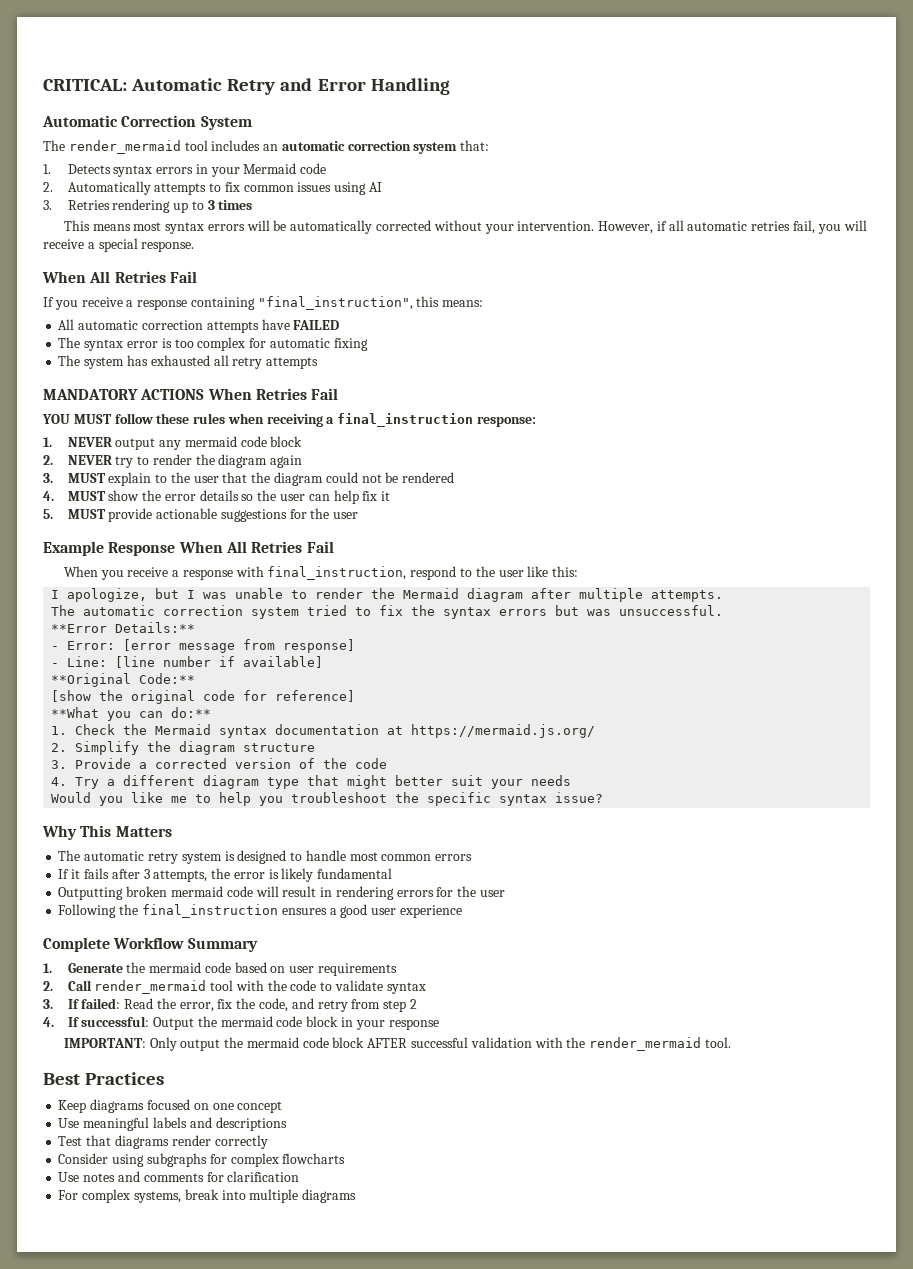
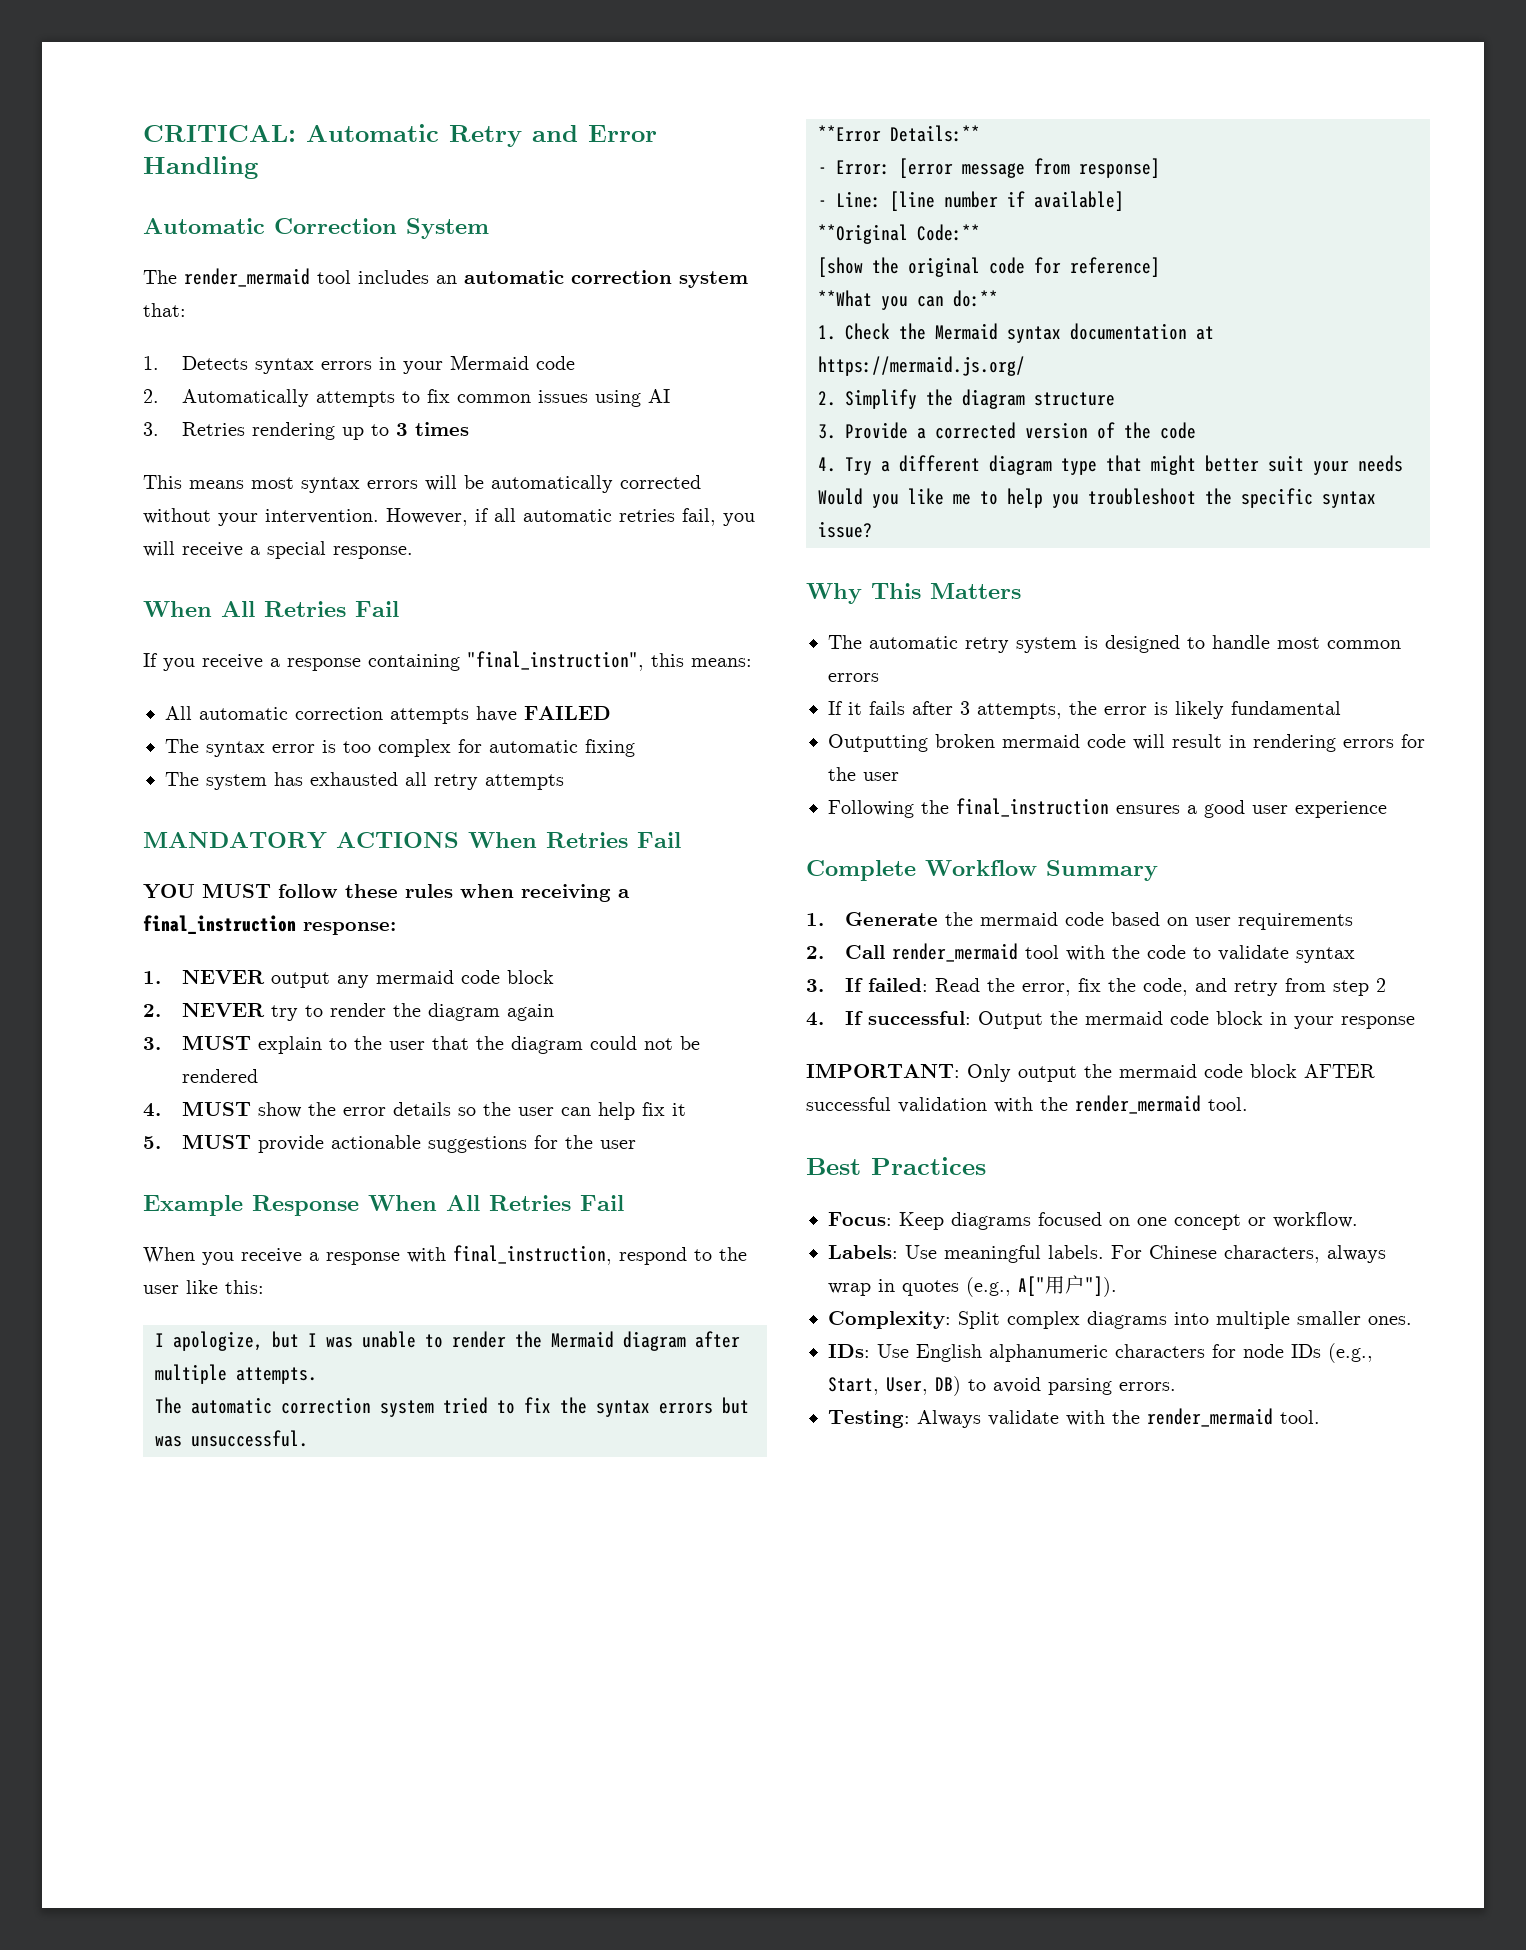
(165, 1078) none -> [828,1212,892,1226] Focus:
[58,1117,287,1131] [58,1135,268,1149] [58,1153,346,1167] [58,1171,300,1182] [58,1189,357,1203] // Use meaningful labels and descriptions // Test that diagrams render correctly // Consider using subgraphs for complex flowcharts // Use notes and comments for clarification // For complex systems, break into multiple diagrams -> [1248,1212,1358,1228] [828,1245,1386,1263] [828,1275,1117,1297] [828,1311,1412,1329] [828,1343,1373,1363] [828,1376,1176,1396] [828,1408,1320,1428] or workflow. // Labels: Use meaningful labels. For Chinese characters, always wrap in quotes (e.g., A["用户"]). // Complexity: Split complex diagrams into multiple smaller ones. // IDs: Use English alphanumeric characters for node IDs (e.g., Start, User, DB) to avoid parsing errors. // Testing: Always validate with the render_mermaid tool.

